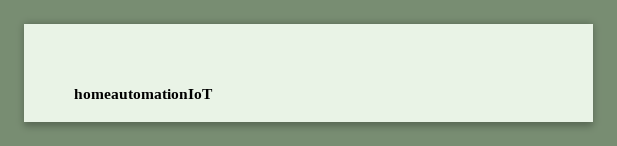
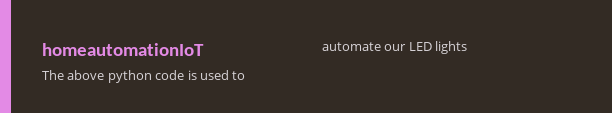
(213, 94) none -> [42,70,246,83] [322,41,468,54] // The above python code is used to automate our LED lights

